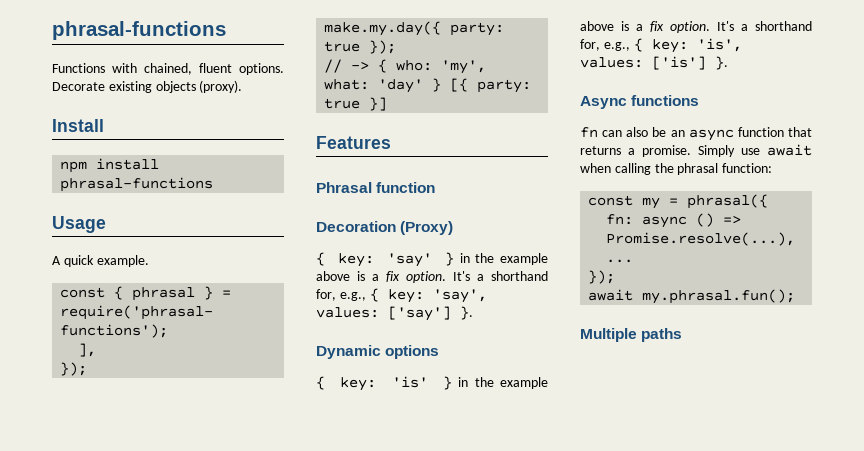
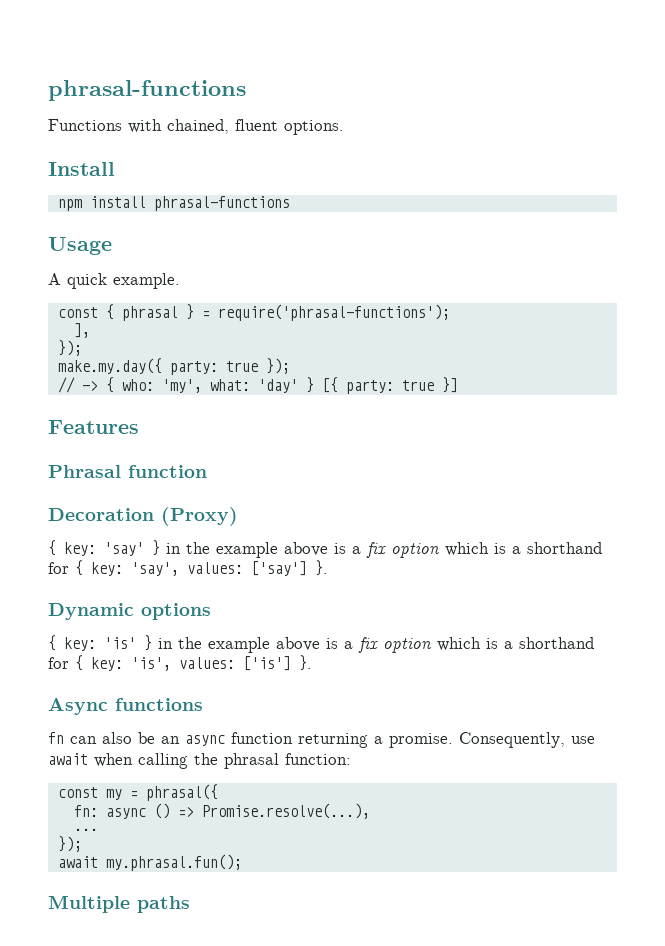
[52,80,243,93] Decorate existing objects (proxy). -> (344, 127) none
[406,271,548,283] [316,289,366,301] option. It's a shorthand for, e.g., -> [391,542,602,558] [48,562,69,574] option which is a shorthand for
[670,21,812,33] [580,39,630,51] option. It's a shorthand for, e.g., -> [383,637,594,653] [48,657,69,669] option which is a shorthand for
[788,127,812,137] [580,146,621,155] that returns -> [298,733,368,748] returning
[698,145,735,157] Simply -> [459,732,565,748] Consequently,

